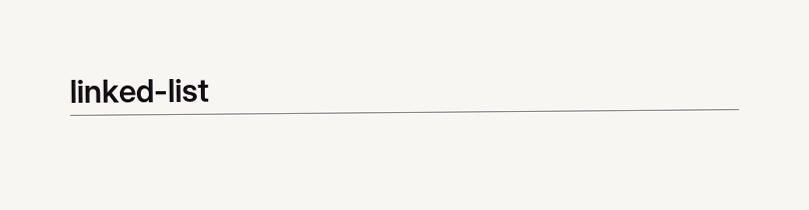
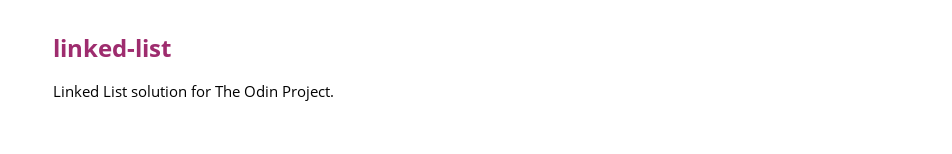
(209, 90) none -> [53,85,335,101] // Linked List solution for The Odin Project.

